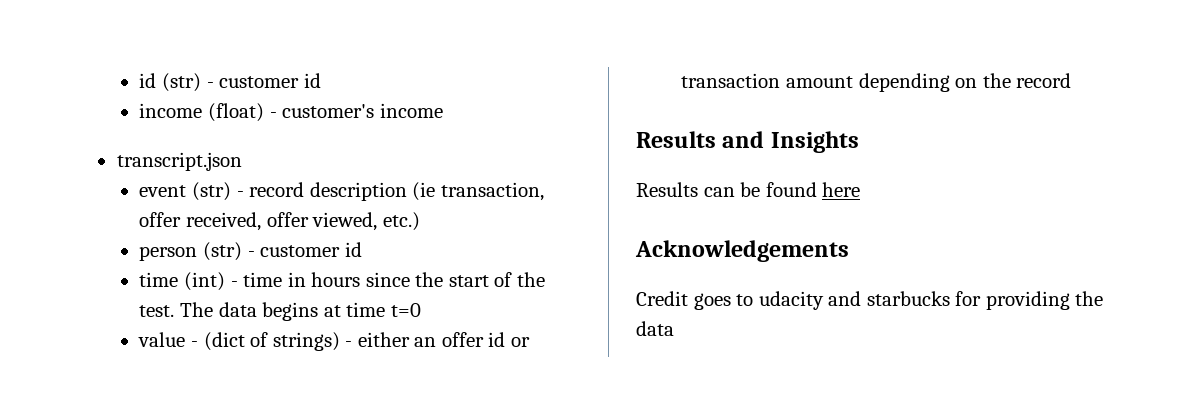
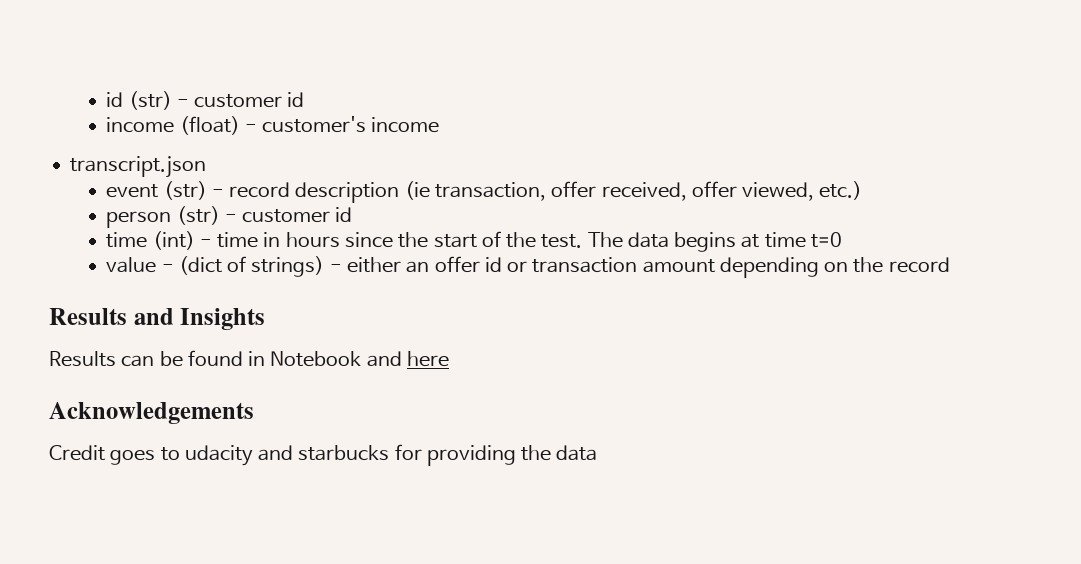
(817, 189) none -> [248,351,402,367] in Notebook and

